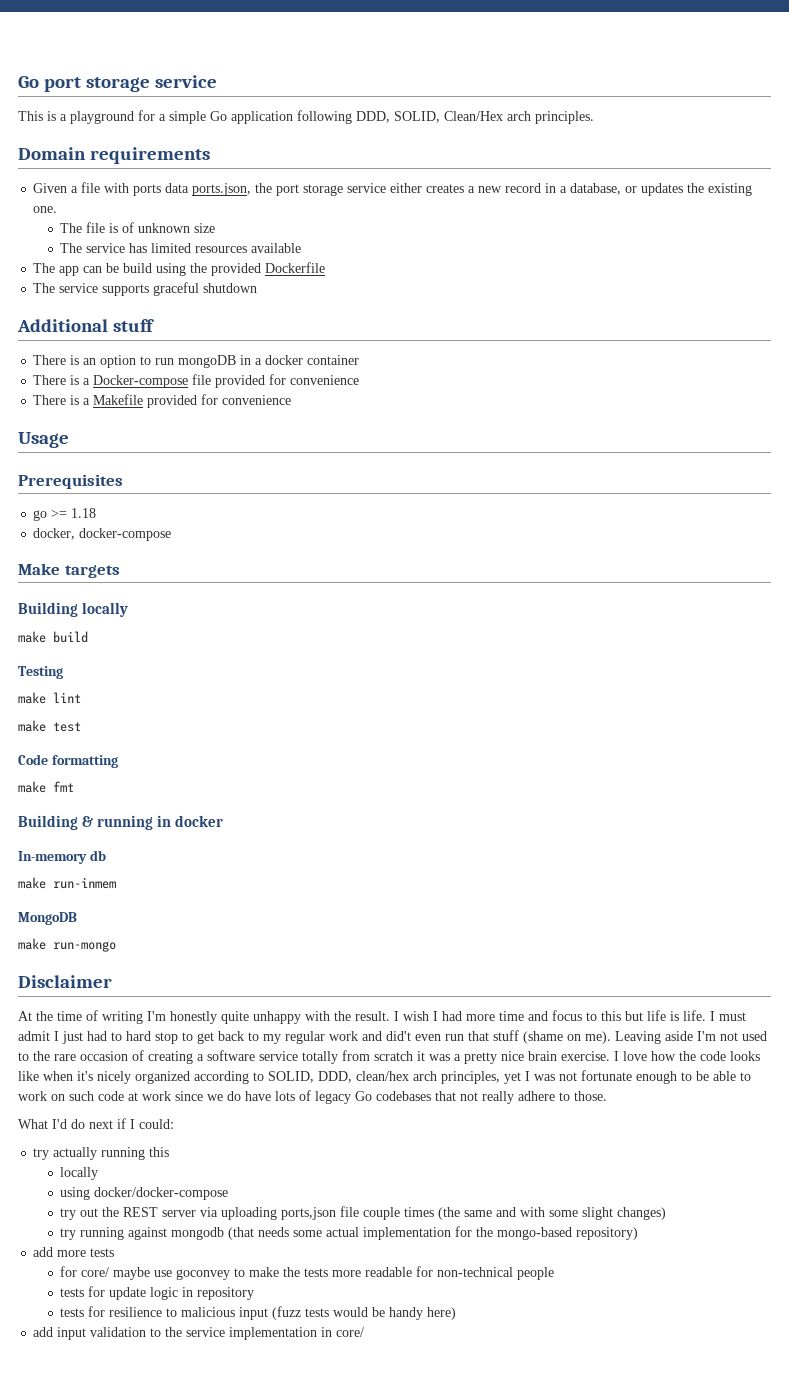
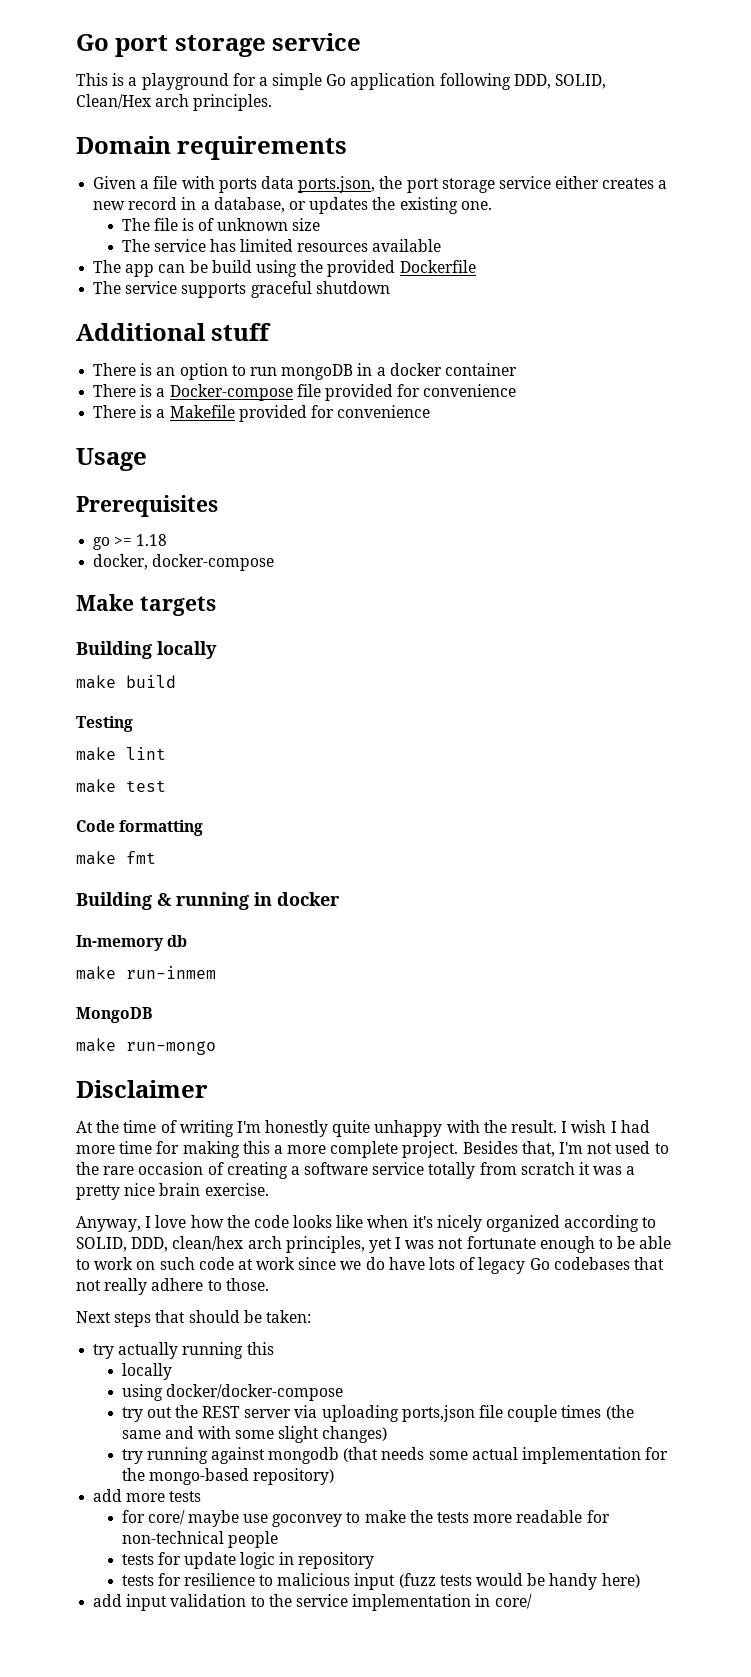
[528,1010,746,1021] [18,1030,693,1044] and focus to this but life is life. I must admit I just had to hard stop to get back to my regular work and did't even run that stuff (shame on me). Leaving aside -> [156,1141,555,1158] for making this a more complete project. Besides that,
(610, 1056) none -> [76,1216,141,1232] // Anyway,
[18,1118,174,1129] What I'd do next if I could: -> [76,1310,311,1327] Next steps that should be taken:

